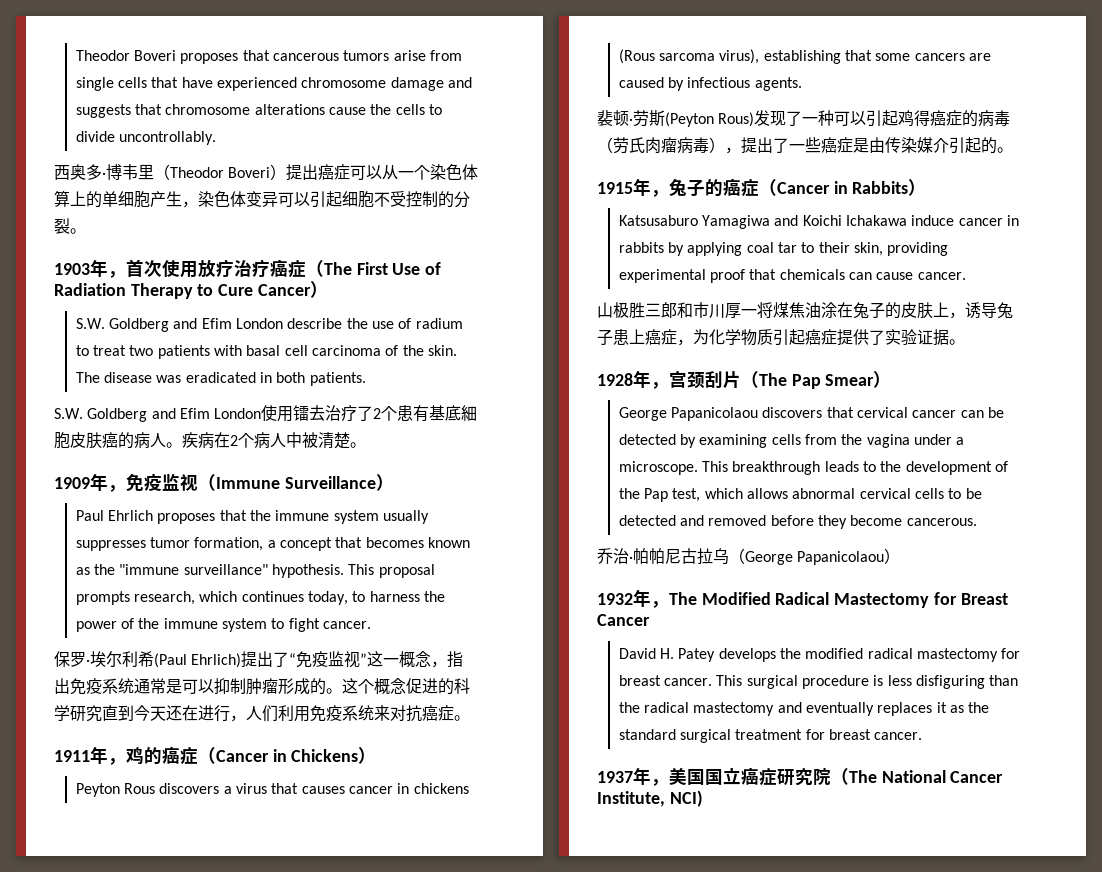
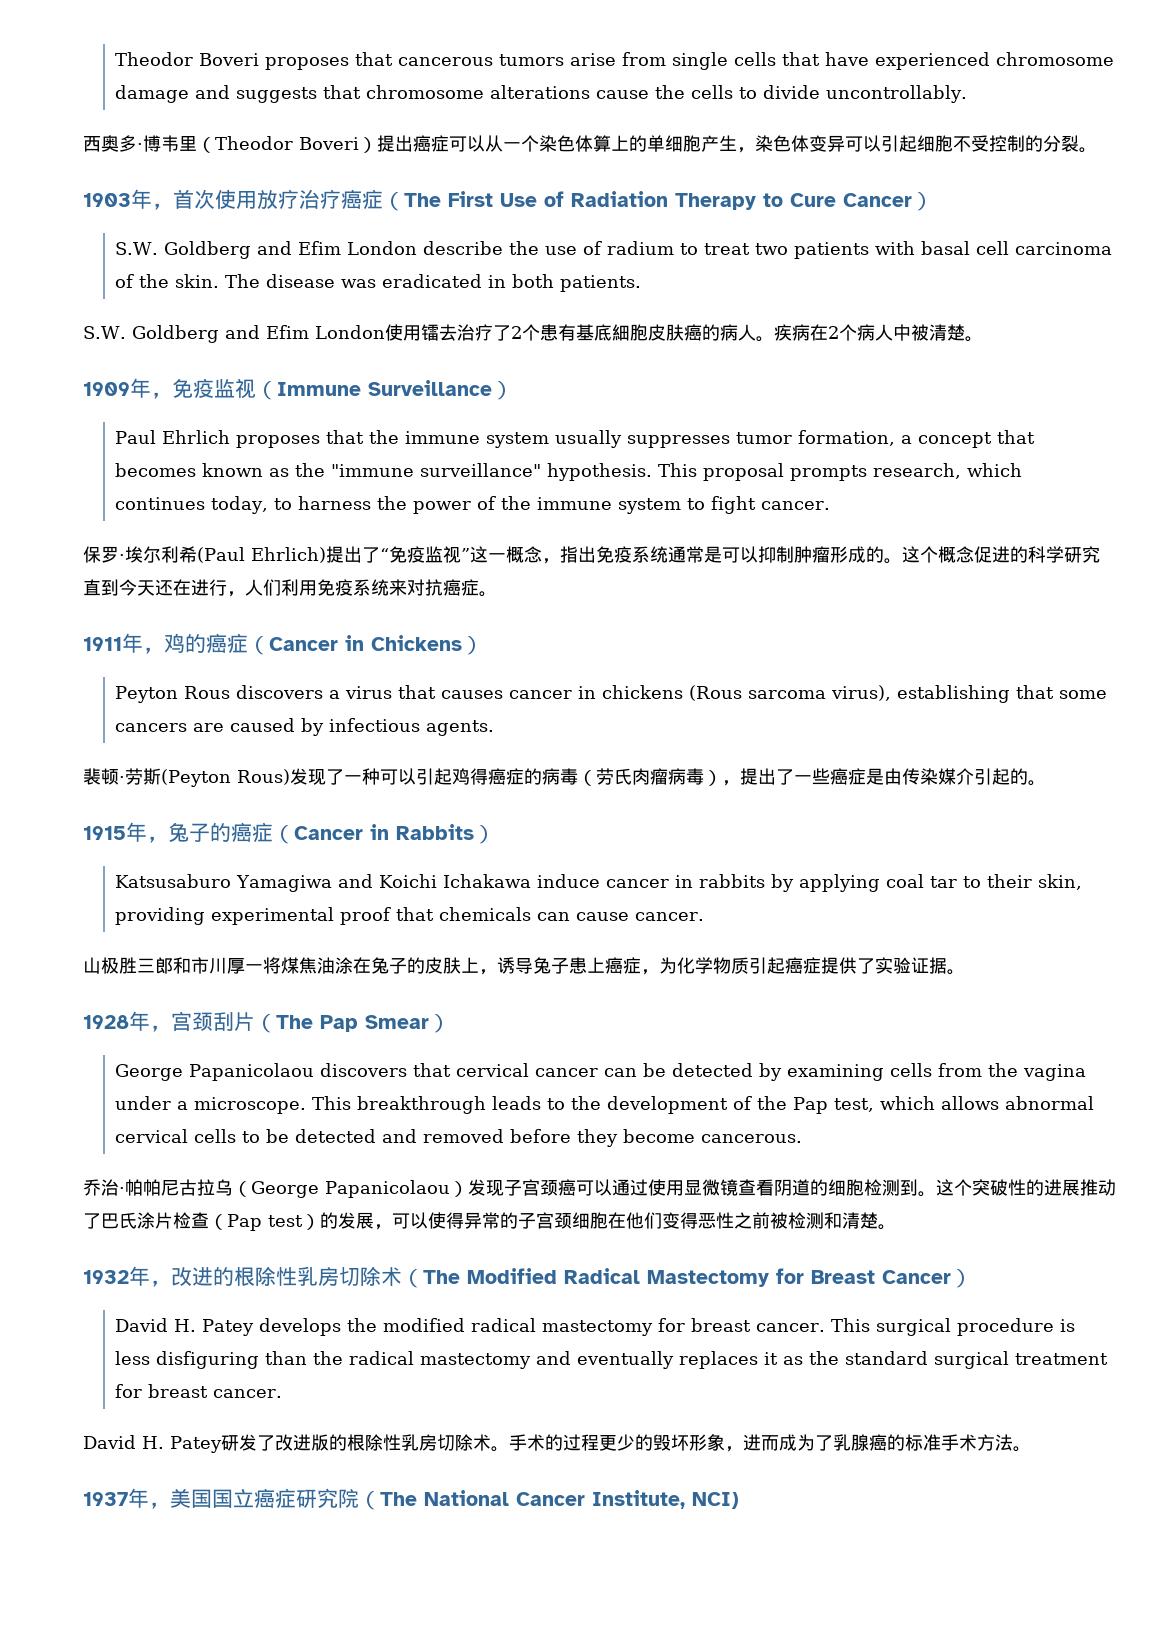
[597,589,669,608] // 1932年， -> [468,1179,1116,1197] [83,1212,896,1231] [83,1266,423,1288] 发现子宫颈癌可以通过使用显微镜查看阴道的细胞检测到。这个突破性的进展推动了巴氏涂片检查（Pap test）的发展，可以使得异常的子宫颈细胞在他们变得恶性之前被检测和清楚。 // 1932年，改进的根除性乳房切除术（
(650, 620) none -> [951,1268,972,1288] ）
(923, 736) none -> [83,1434,1031,1453] // David H. Patey研发了改进版的根除性乳房切除术。手术的过程更少的毁坏形象，进而成为了乳腺癌的标准手术方法。

